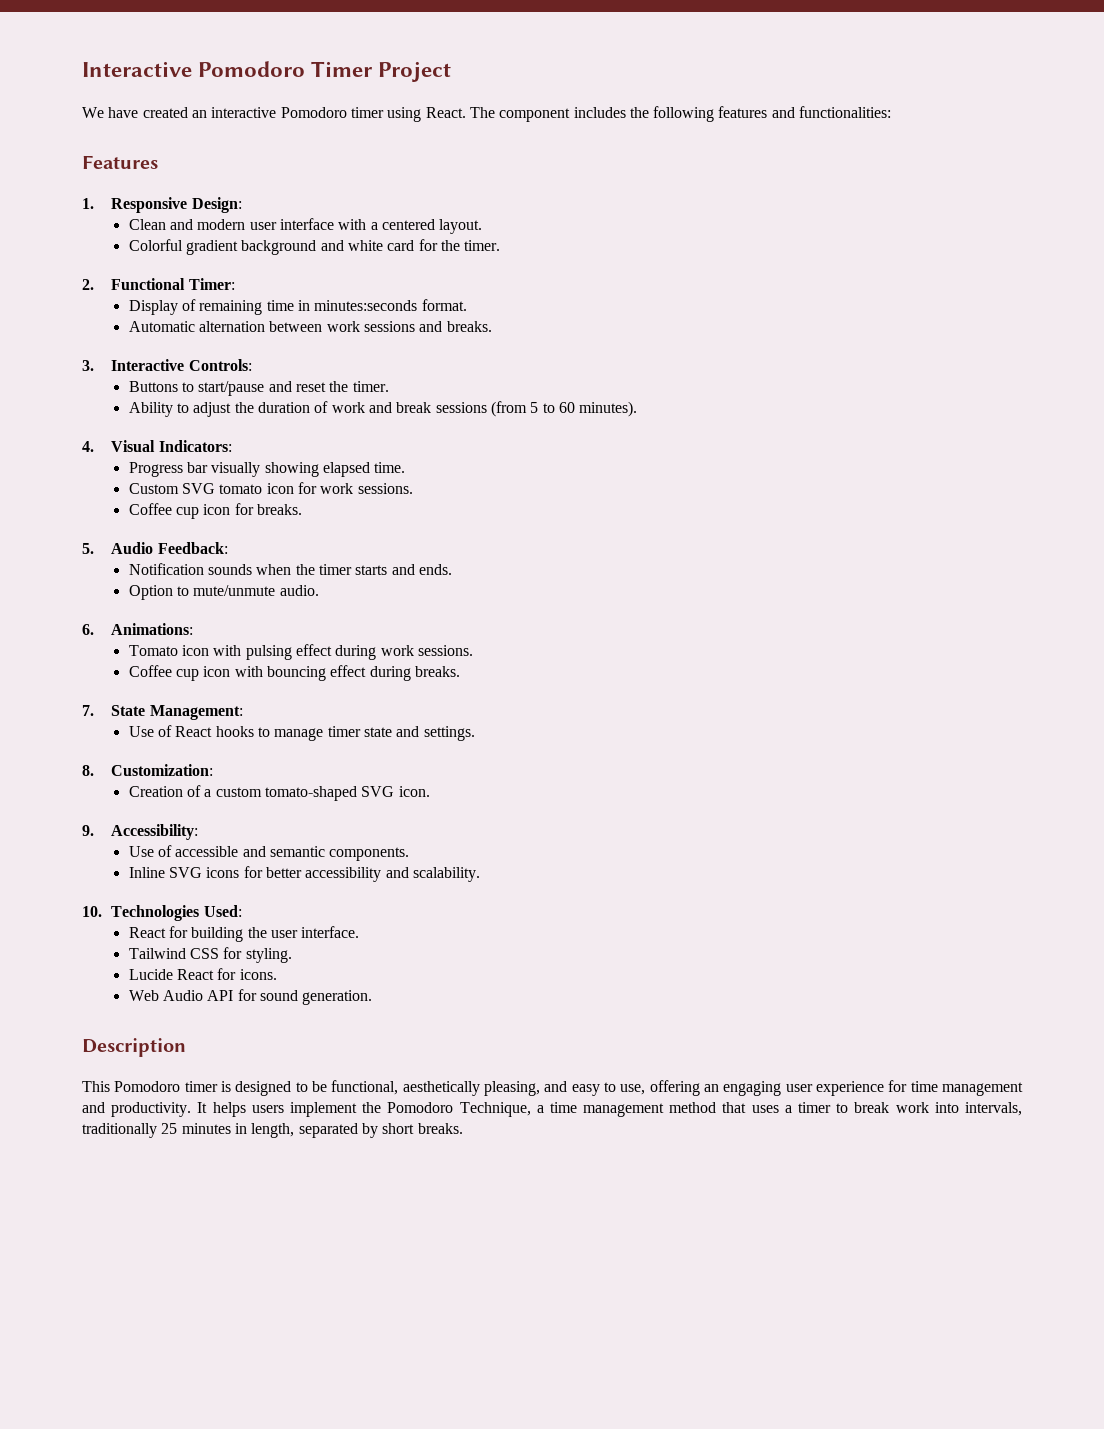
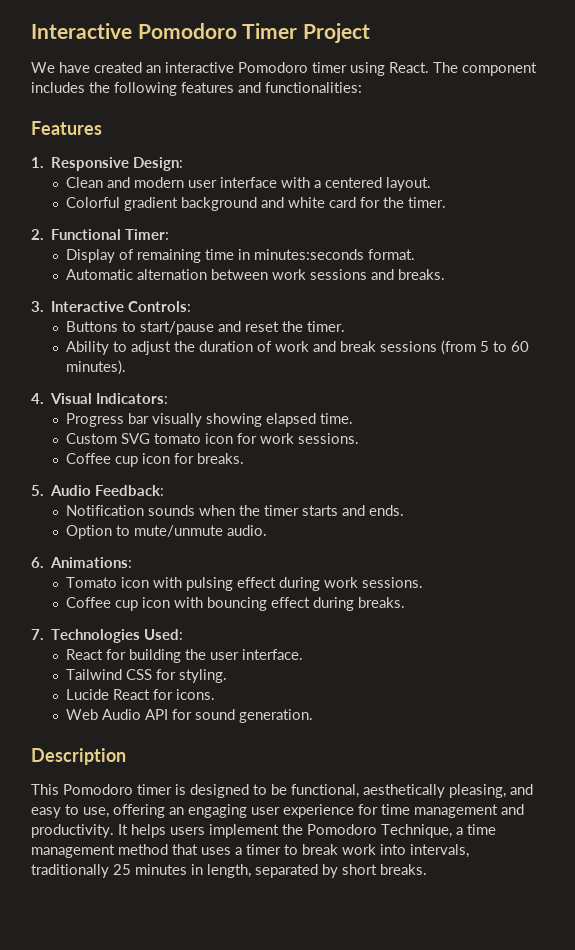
[111,705,243,720] [128,725,475,741] [82,764,214,776] [128,785,430,801] [82,824,199,840] [128,845,410,861] [128,866,481,882] [82,906,102,917] State Management: // Use of React hooks to manage timer state and settings. // 8. Customization: // Creation of a custom tomato-shaped SVG icon. // 9. Accessibility: // Use of accessible and semantic components. // Inline SVG icons for better accessibility and scalability. // 10. -> (44, 634) none

